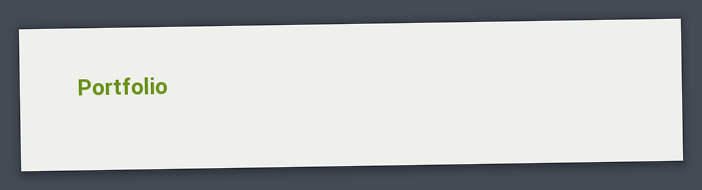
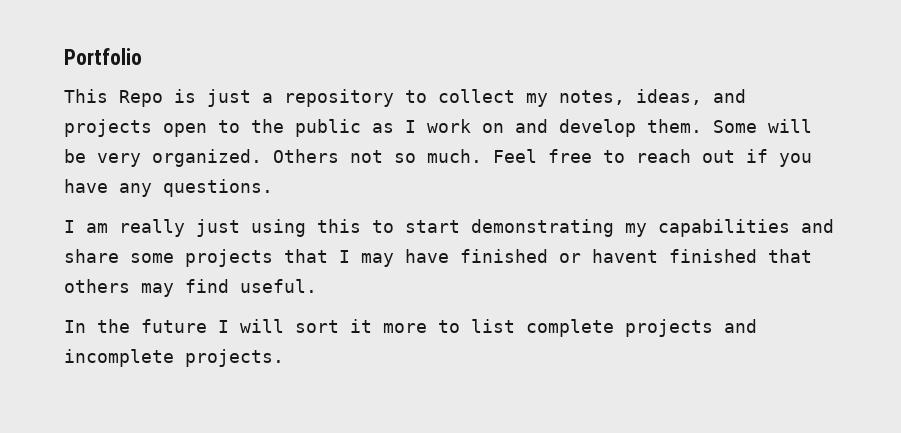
(168, 86) none -> [64,89,746,107] [64,119,812,137] [64,149,812,167] [64,179,273,197] [64,219,834,237] [64,249,812,267] [64,279,317,297] [64,319,757,337] [64,349,284,367] // This Repo is just a repository to collect my notes, ideas, and projects open to the public as I work on and develop them. Some will be very organized. Others not so much. Feel free to reach out if you have any questions. // I am really just using this to start demonstrating my capabilities and share some projects that I may have finished or havent finished that others may find useful. // In the future I will sort it more to list complete projects and incomplete projects.

